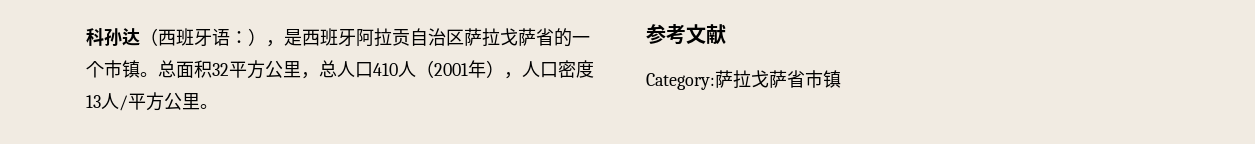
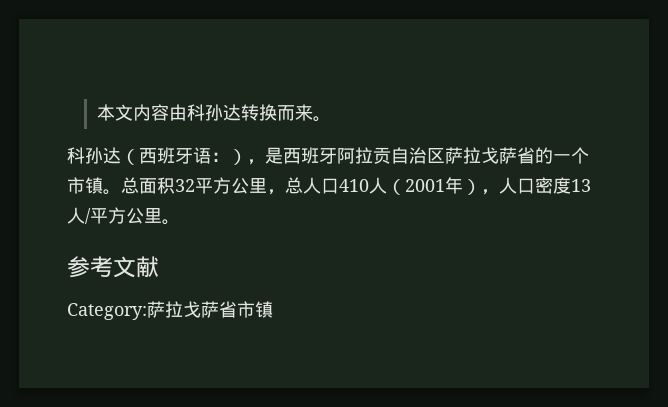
(86, 37) none -> [97,104,332,122] 本文内容由科孙达转换而来。 //

